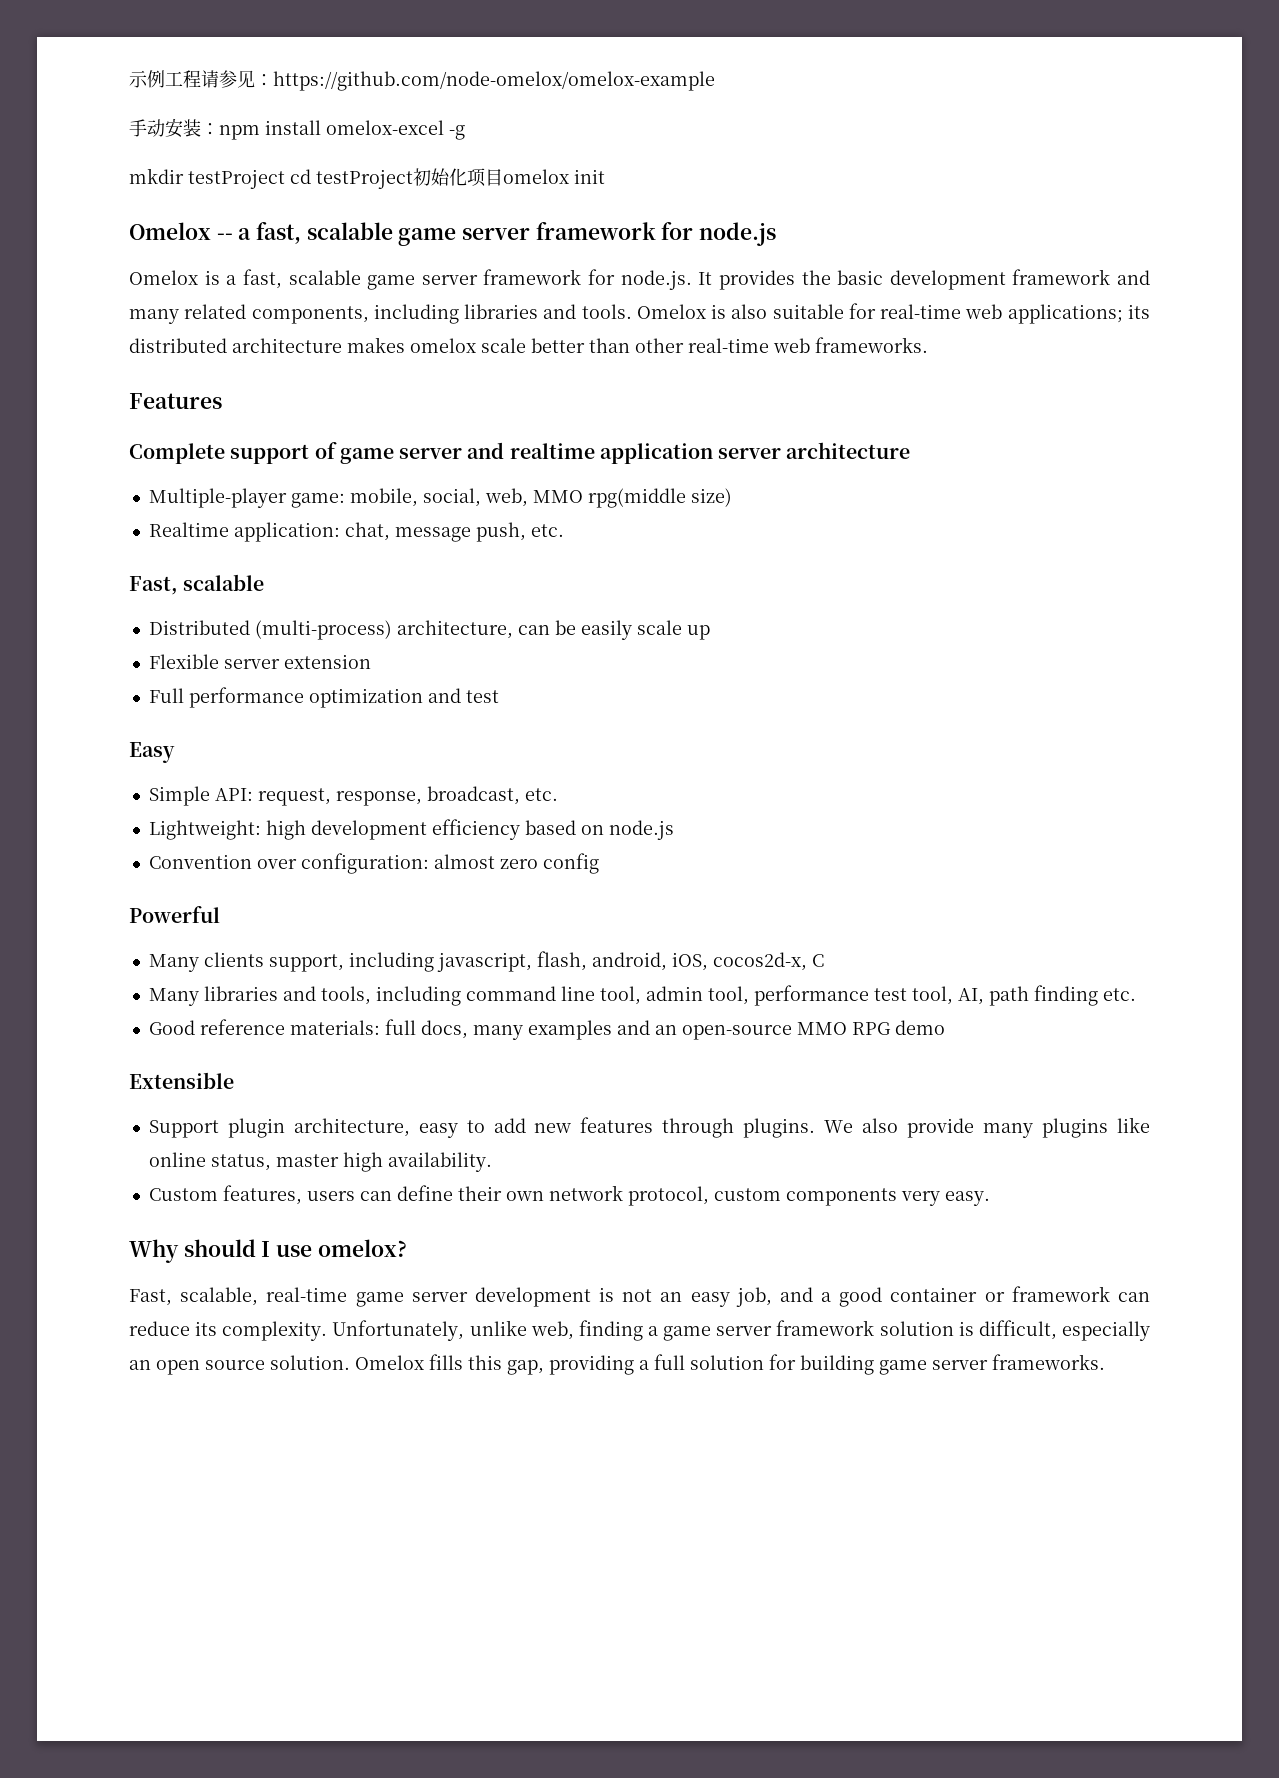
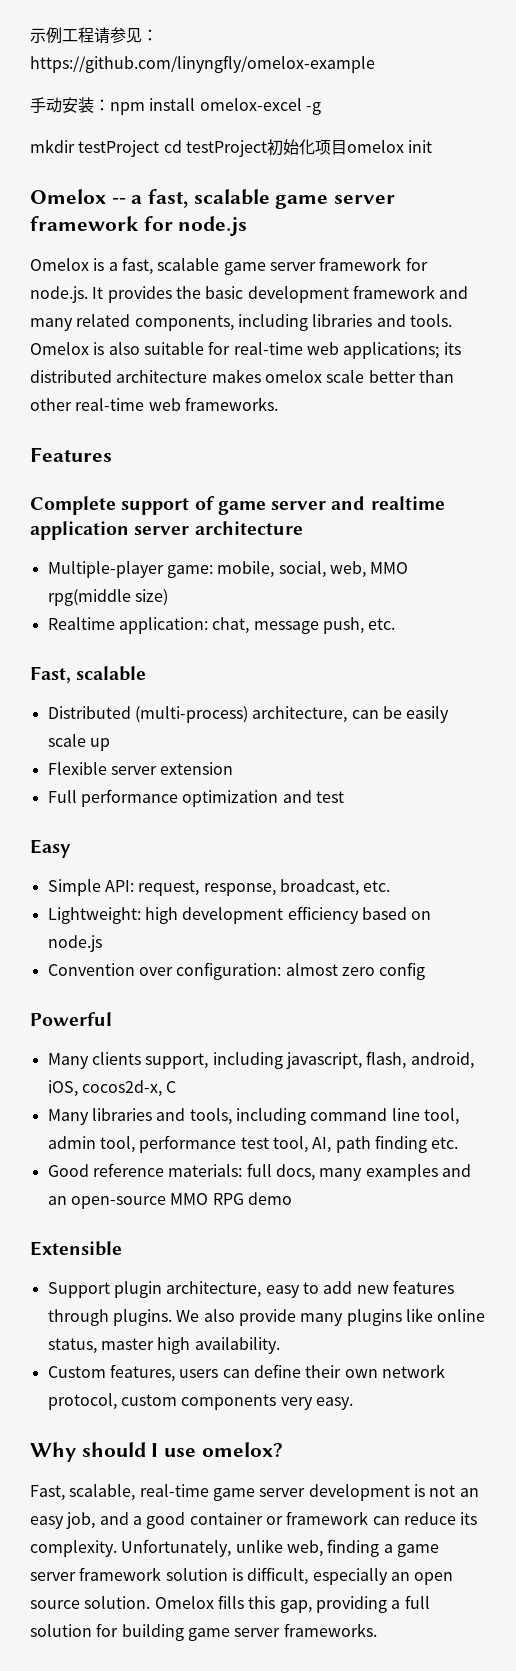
[273,71,715,91] https://github.com/node-omelox/omelox-example -> [30,55,375,73] https://github.com/linyngfly/omelox-example

